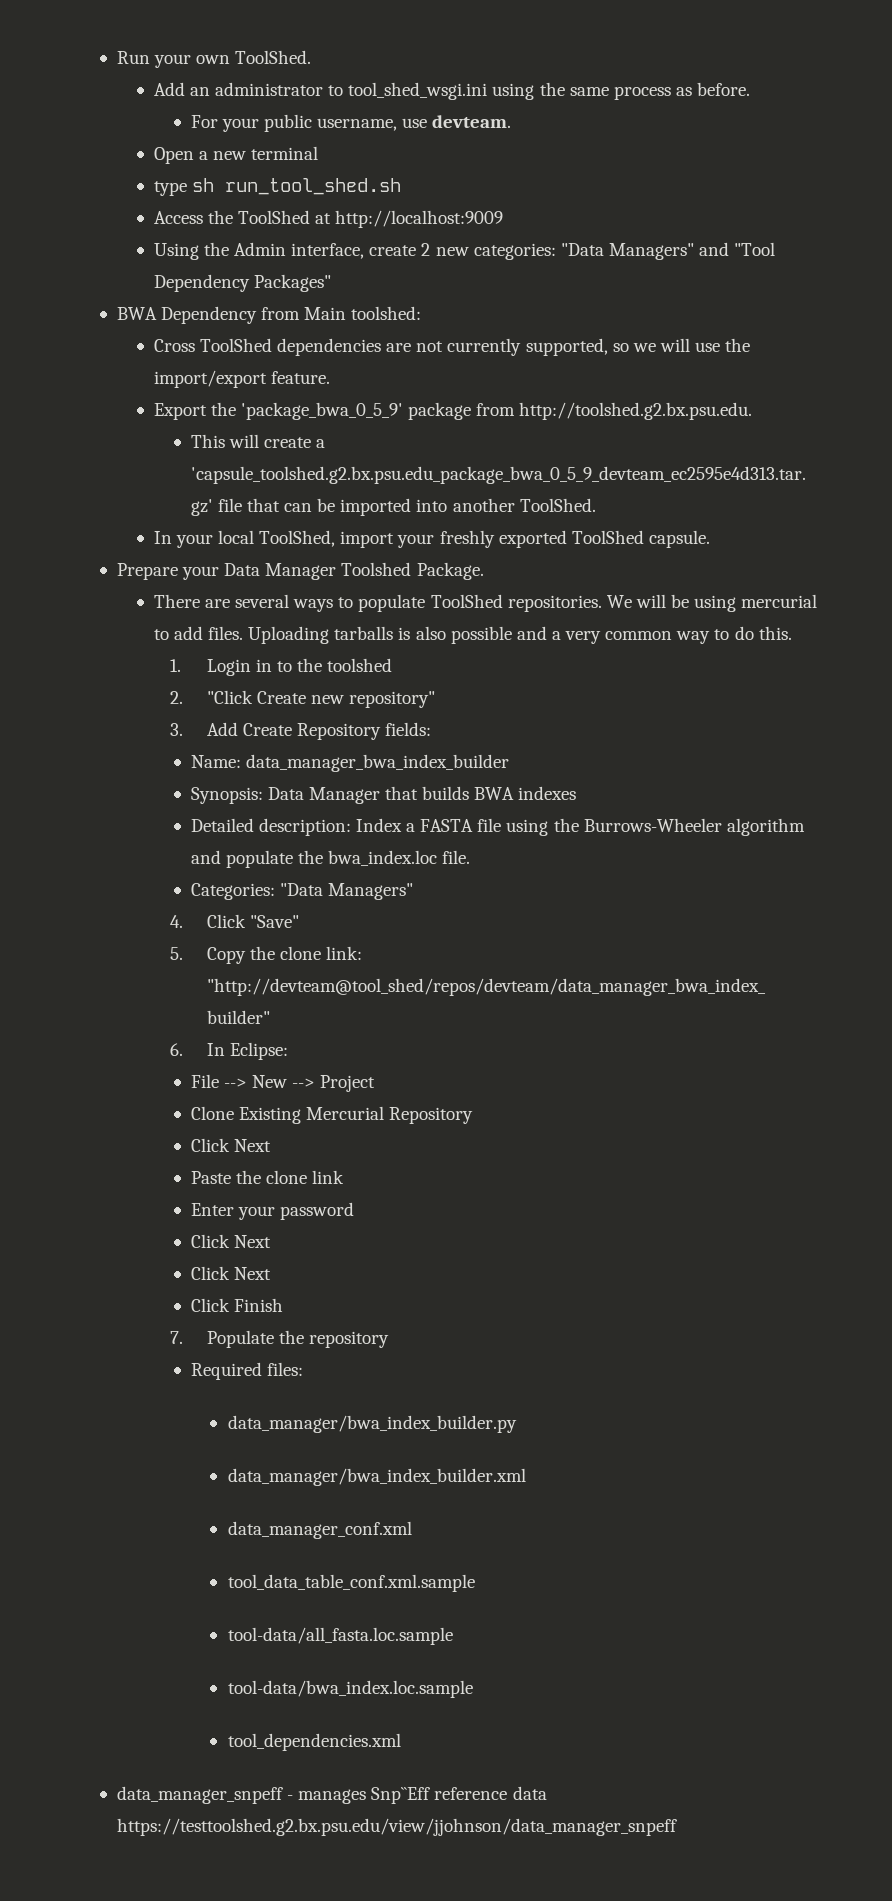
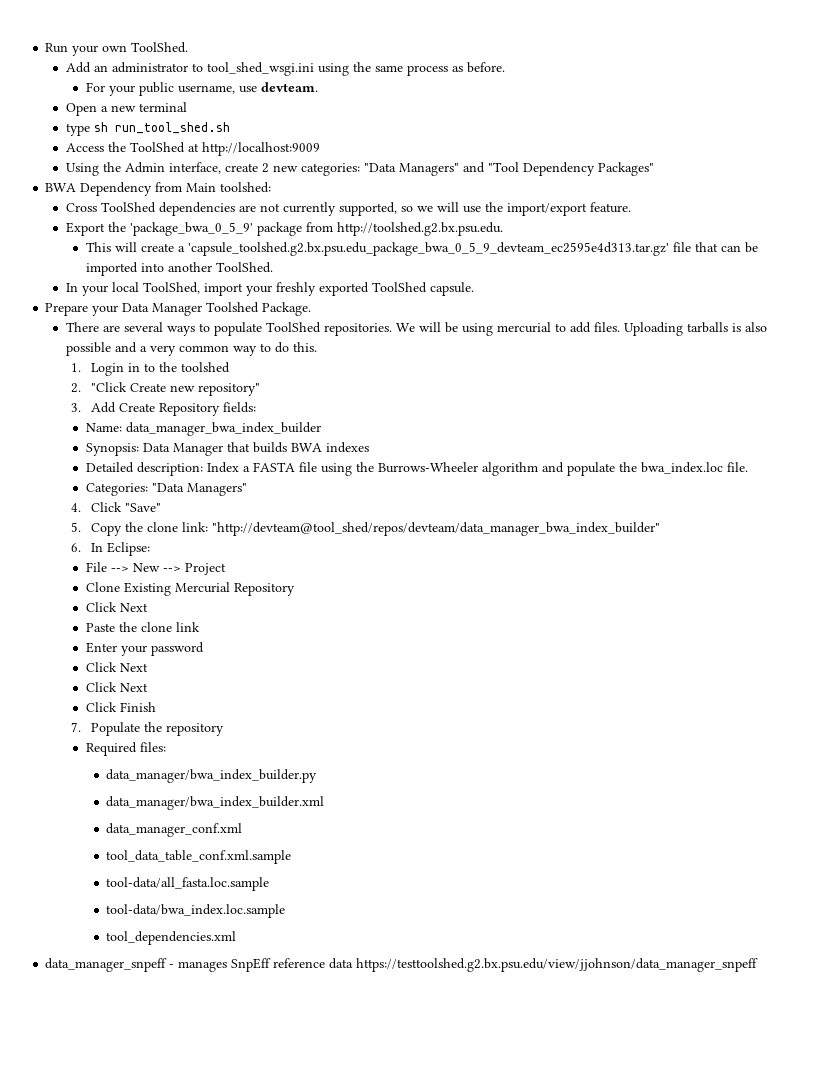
[371,1787,431,1804] Snp``Eff -> [231,958,272,972] SnpEff

